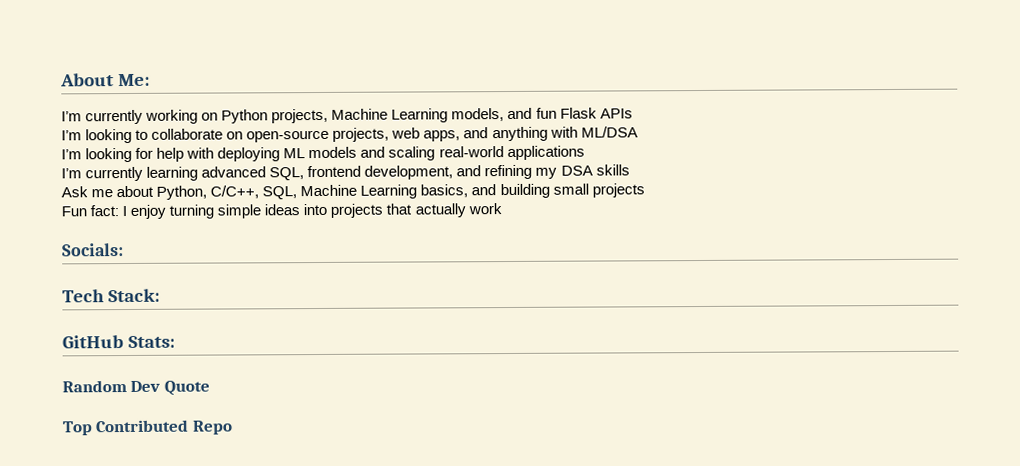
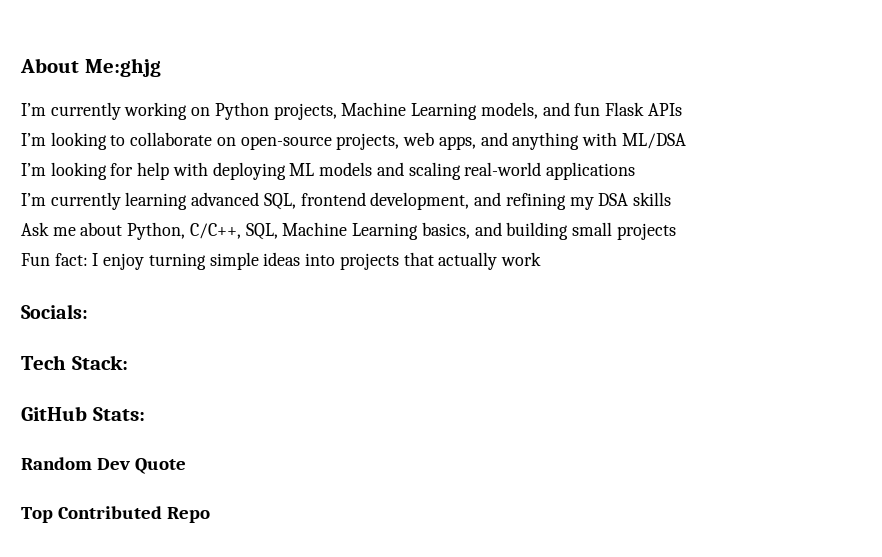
[118,73,151,87] Me: -> [84,58,161,77] Me:ghjg

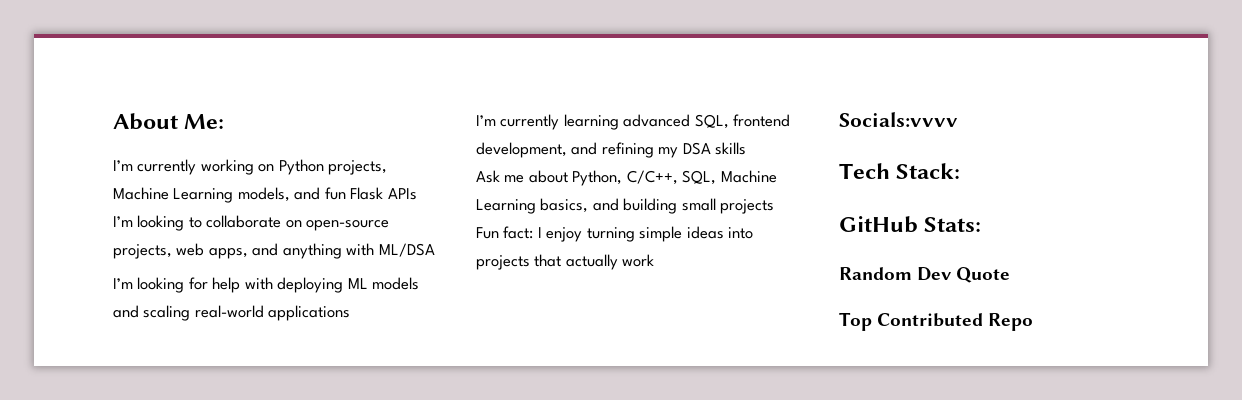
[84,58,161,77] Me:ghjg -> [184,114,225,129] Me:
[21,304,88,319] Socials: -> [839,112,958,127] Socials:vvvv

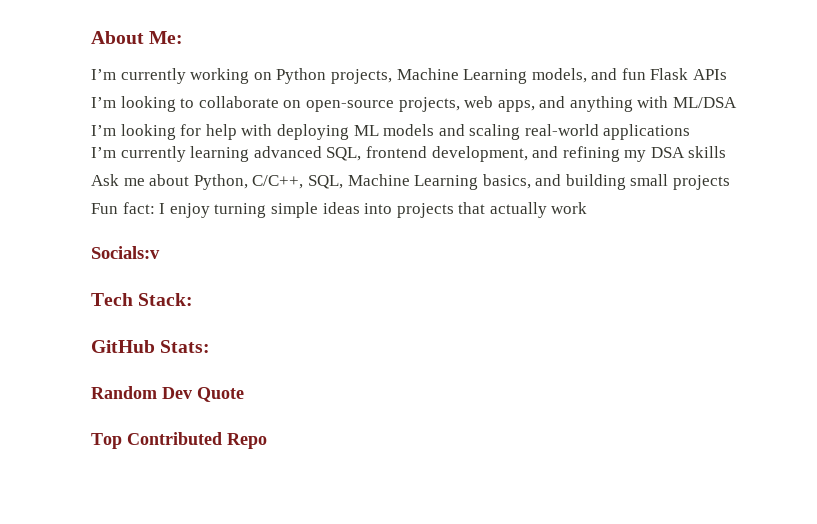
[839,112,958,127] Socials:vvvv -> [91,246,160,259] Socials:v

